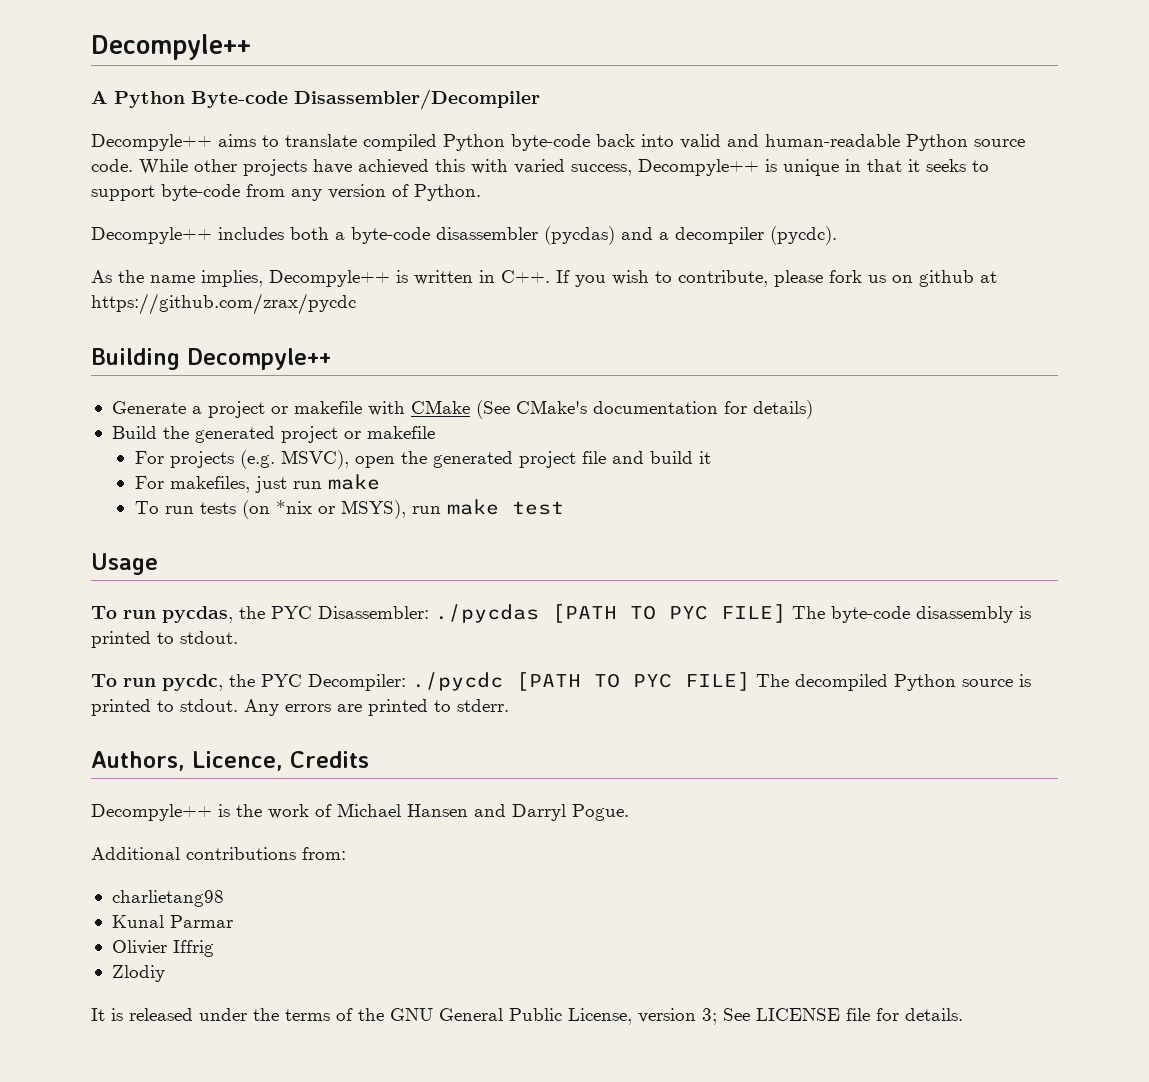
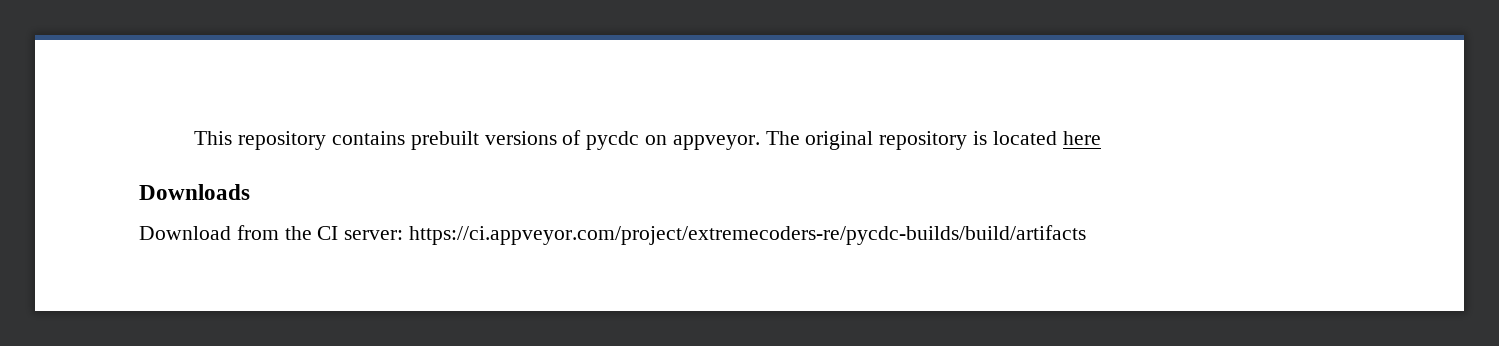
[91,34,251,60] [91,89,540,110] [91,134,1025,151] [91,159,989,176] [91,184,481,201] [91,226,837,245] [91,270,997,287] [91,293,356,315] [91,348,331,370] [111,400,813,419] [111,426,435,443] [134,450,711,469] [134,474,380,493] [134,499,564,519] [91,553,158,575] [91,604,1031,623] [91,631,238,648] [91,672,1031,691] [91,699,509,716] [91,751,369,771] [91,803,629,821] [91,847,346,860] [111,890,224,907] [111,915,233,928] [111,940,214,957] [111,965,165,982] [91,1008,963,1025] Decompyle++ // A Python Byte-code Disassembler/Decompiler // Decompyle++ aims to translate compiled Python byte-code back into valid and human-readable Python source code. While other projects have achieved this with varied success, Decompyle++ is unique in that it seeks to support byte-code from any version of Python. // Decompyle++ includes both a byte-code disassembler (pycdas) and a decompiler (pycdc). // As the name implies, Decompyle++ is written in C++. If you wish to contribute, please fork us on github at https://github.com/zrax/pycdc // Building Decompyle++ // Generate a project or makefile with CMake (See CMake's documentation for details) // Build the generated project or makefile // For projects (e.g. MSVC), open the generated project file and build it // For makefiles, just run make // To run tests (on *nix or MSYS), run make test // Usage // To run pycdas, the PYC Disassembler: ./pycdas [PATH TO PYC FILE] The byte-code disassembly is printed to stdout. // To run pycdc, the PYC Decompiler: ./pycdc [PATH TO PYC FILE] The decompiled Python source is printed to stdout. Any errors are printed to stderr. // Authors, Licence, Credits // Decompyle++ is the work of Michael Hansen and Darryl Pogue. // Additional contributions from: // charlietang98 // Kunal Parmar // Olivier Iffrig // Zlodiy // It is released under the terms of the GNU General Public License, version 3; See LICENSE file for details. -> [194,130,1101,150] [139,184,250,200] [139,225,1087,245] This repository contains prebuilt versions of pycdc on appveyor. The original repository is located here // Downloads // Download from the CI server: https://ci.appveyor.com/project/extremecoders-re/pycdc-builds/build/artifacts

